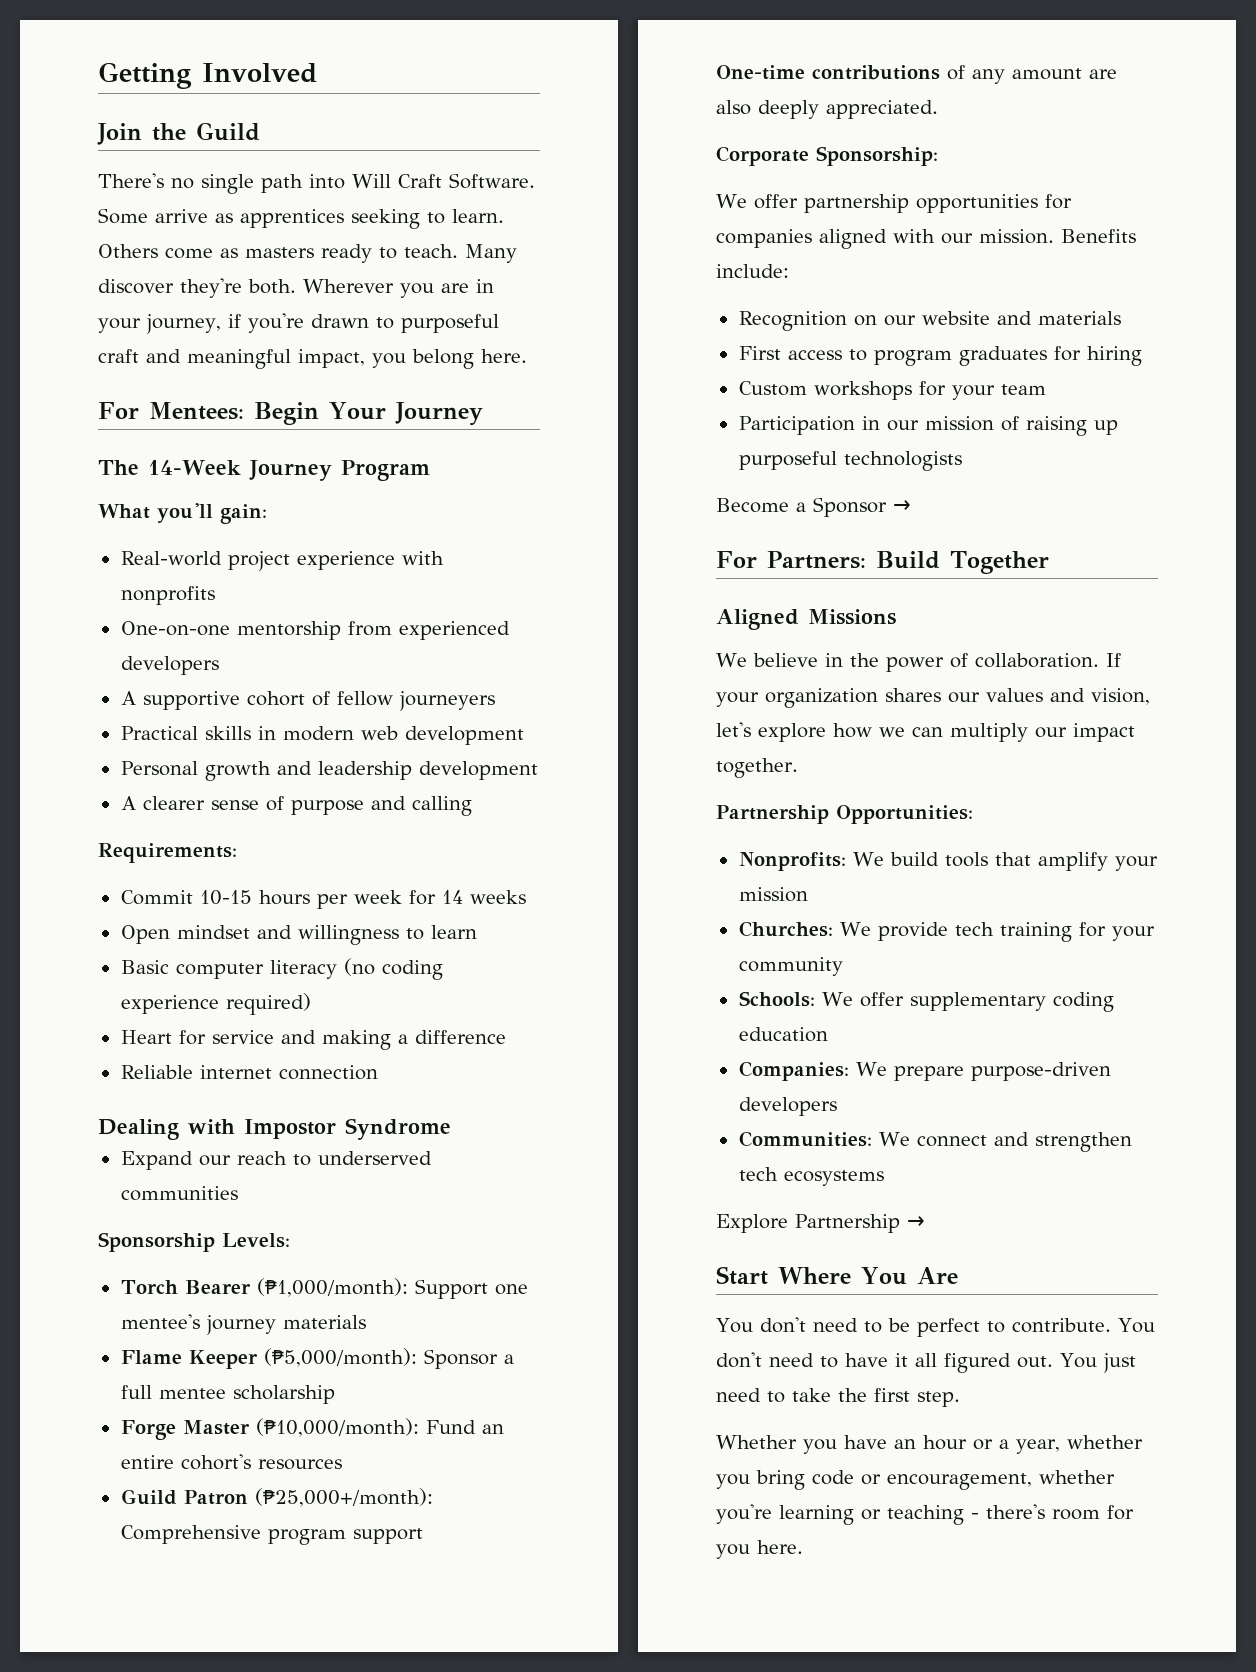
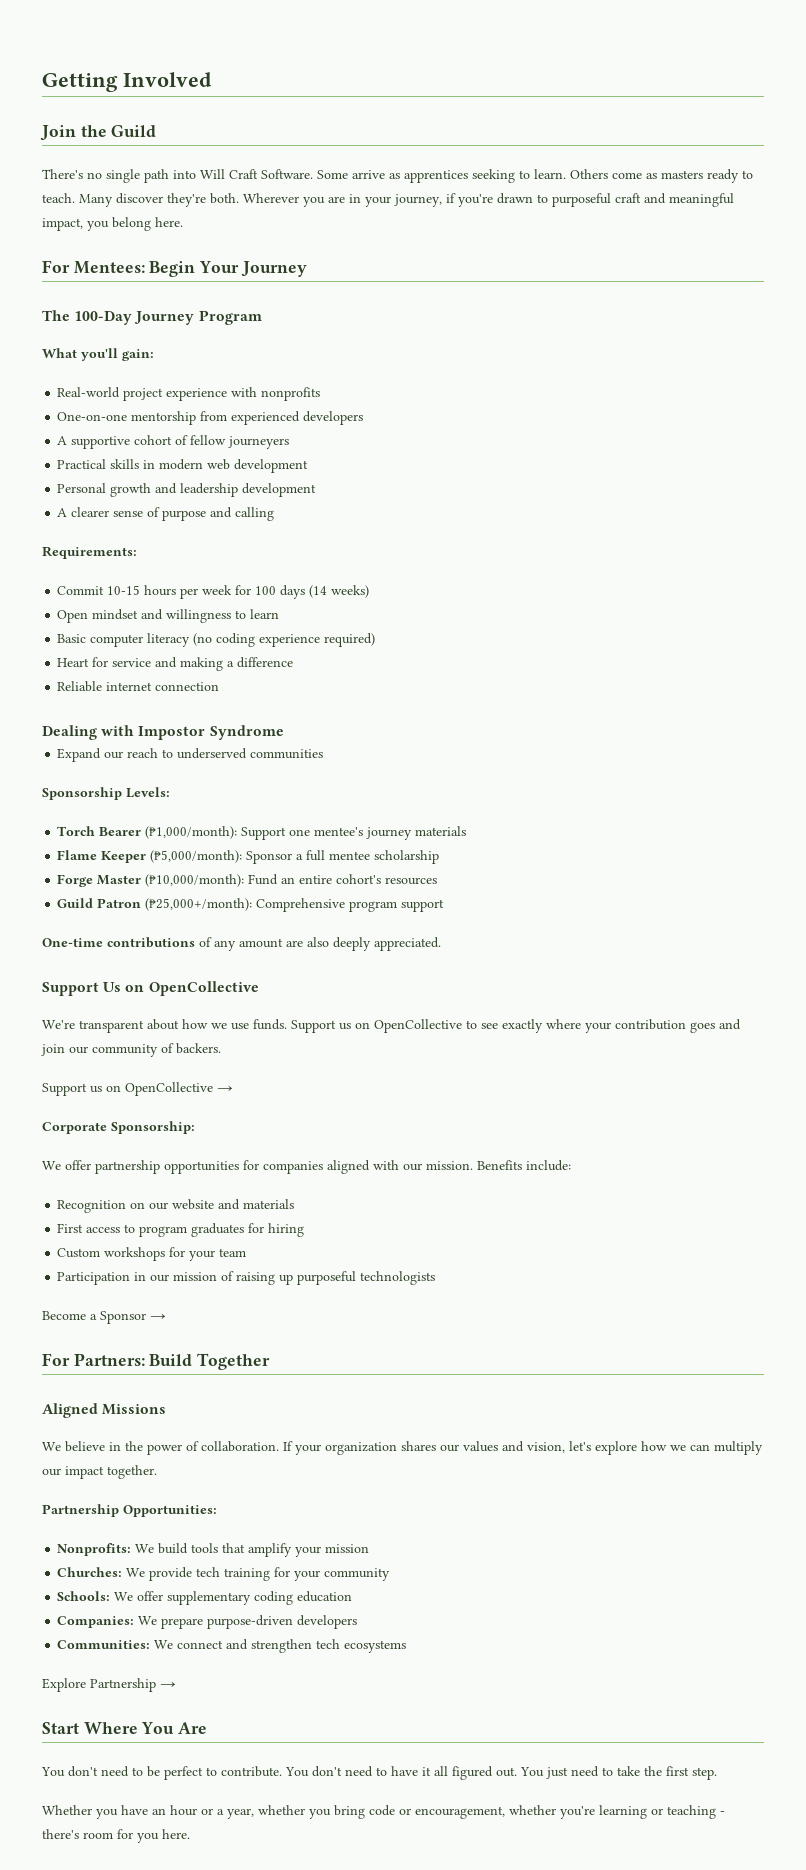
[148,460,241,475] 14-Week -> [74,311,133,325] 100-Day
[441,890,526,904] 14 weeks -> [255,585,370,599] 100 days (14 weeks)
(938, 109) none -> [42,981,259,996] [42,1019,741,1033] [41,1043,221,1057] [42,1082,233,1096] // Support Us on OpenCollective // We're transparent about how we use funds. Support us on OpenCollective to see exactly where your contribution goes and join our community of backers. // Support us on OpenCollective →

